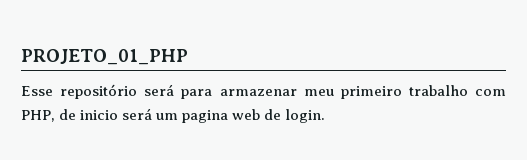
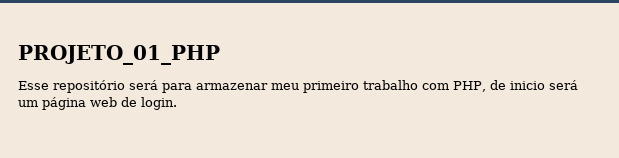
[182,110,229,123] pagina -> [42,97,86,110] página

